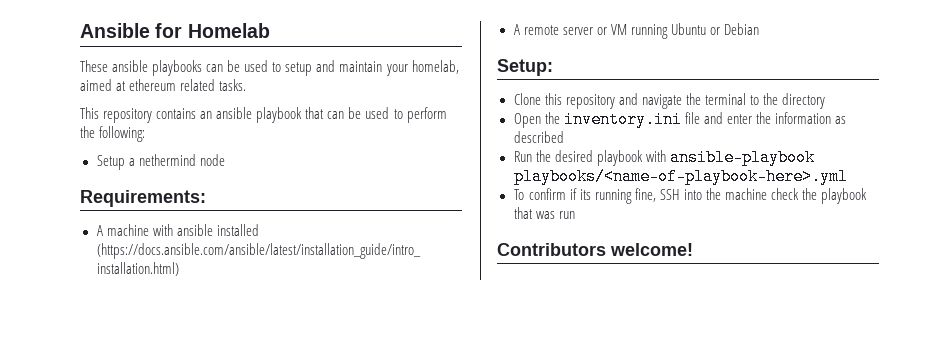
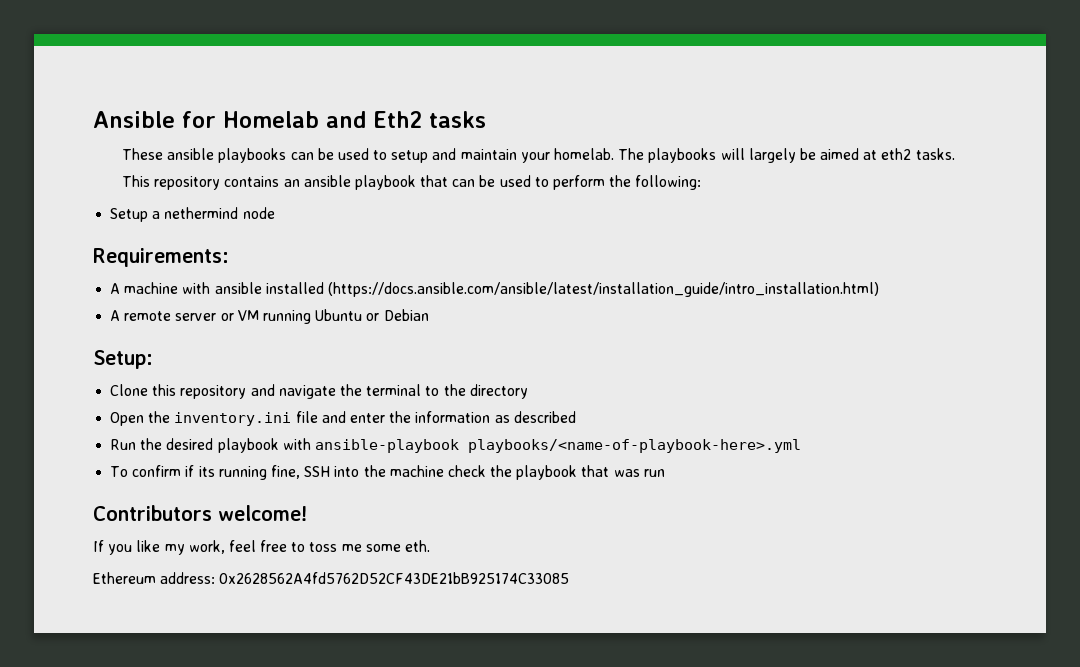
(270, 30) none -> [326,111,486,128] and Eth2 tasks
[411,60,459,74] [80,79,216,91] homelab, aimed at ethereum related -> [553,148,912,163] homelab. The playbooks will largely be aimed at eth2
(693, 249) none -> [93,540,431,555] [93,572,570,584] // If you like my work, feel free to toss me some eth. // Ethereum address: 0x2628562A4fd5762D52CF43DE21bB925174C33085

